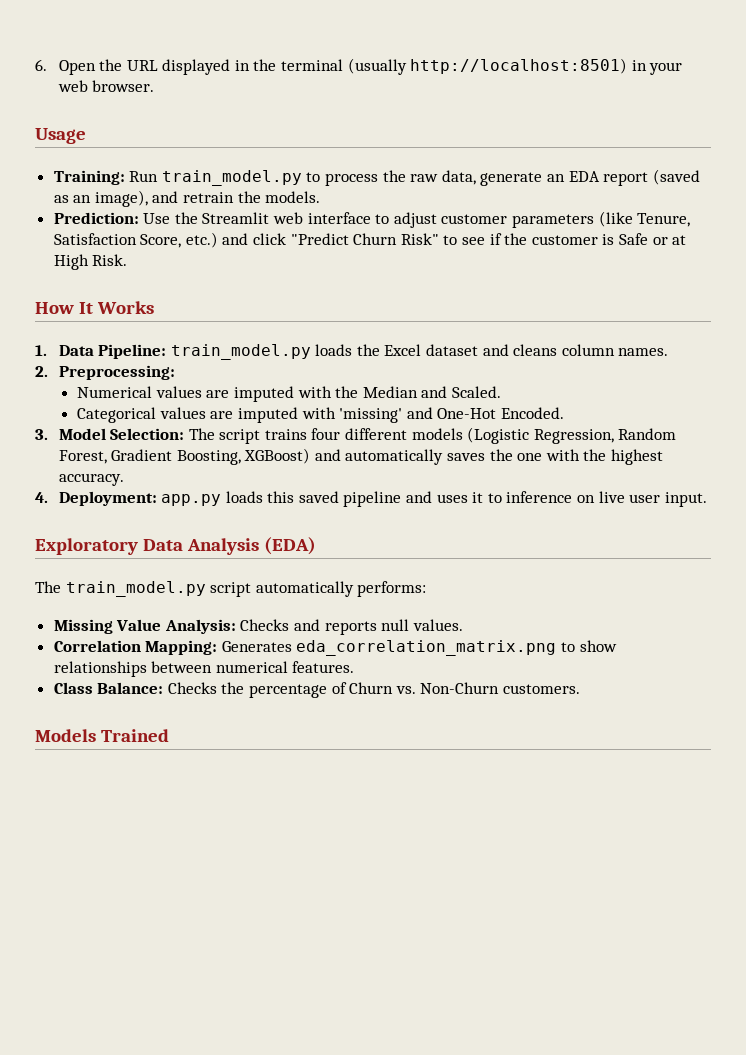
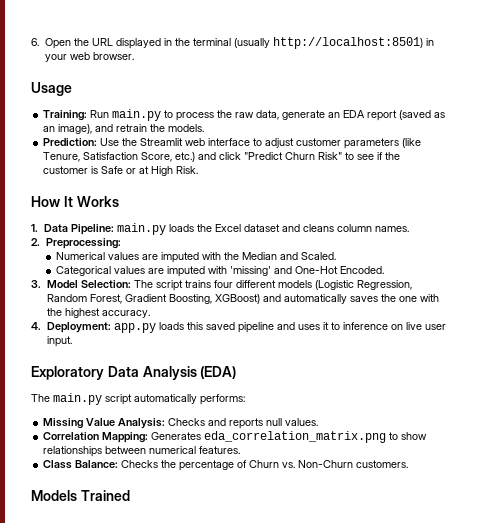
[161,170,302,186] train_model.py -> [112,109,162,121] main.py
[170,344,311,360] train_model.py -> [117,223,167,235] main.py
[65,581,206,597] train_model.py -> [53,393,102,405] main.py

